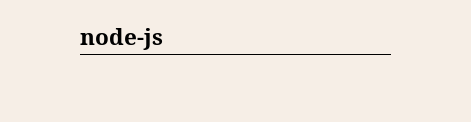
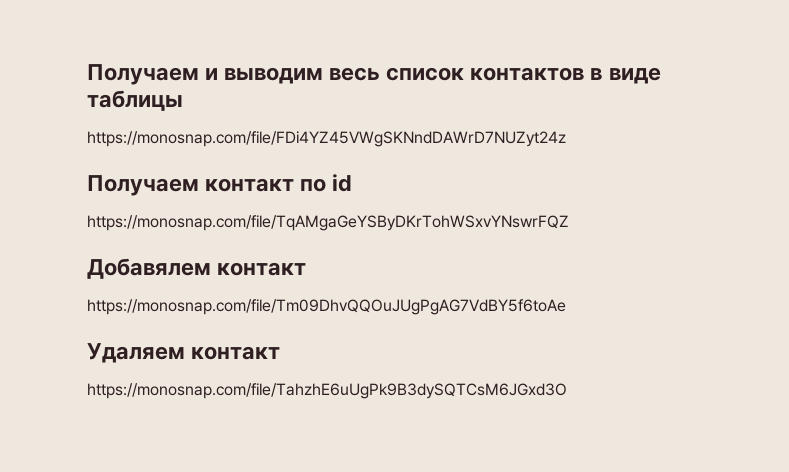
[80,28,163,50] node-js -> [87,64,661,85] [87,90,183,111] [87,131,566,147] [87,174,353,196] [87,215,569,231] [87,258,307,279] [87,299,566,315] [87,343,281,363] [87,383,567,399] Получаем и выводим весь список контактов в виде таблицы // https://monosnap.com/file/FDi4YZ45VWgSKNndDAWrD7NUZyt24z // Получаем контакт по id // https://monosnap.com/file/TqAMgaGeYSByDKrTohWSxvYNswrFQZ // Добавялем контакт // https://monosnap.com/file/Tm09DhvQQOuJUgPgAG7VdBY5f6toAe // Удаляем контакт // https://monosnap.com/file/TahzhE6uUgPk9B3dySQTCsM6JGxd3O

